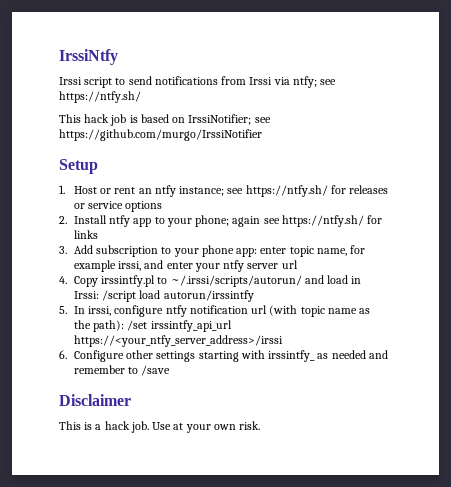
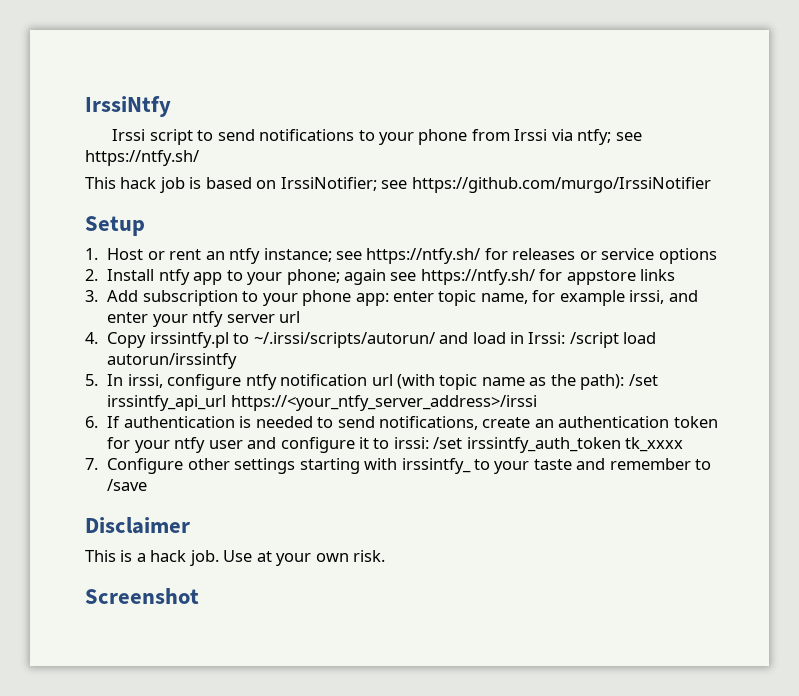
(218, 80) none -> [358,129,468,145] to your phone
(383, 219) none -> [566,270,636,285] appstore
(67, 354) none -> [107,416,718,430] [107,437,684,453] [85,458,98,470] If authentication is needed to send notifications, create an authentication token for your ntfy user and configure it to irssi: /set irssintfy_auth_token tk_xxxx // 7.
[317,350,366,359] as needed -> [473,459,572,474] to your taste
(261, 425) none -> [85,588,199,604] // Screenshot

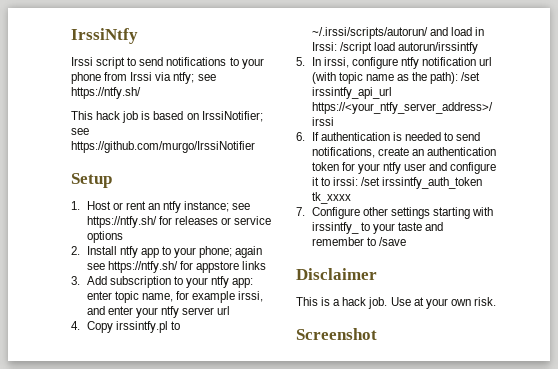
[302,290,352,306] phone -> [211,276,230,288] ntfy

